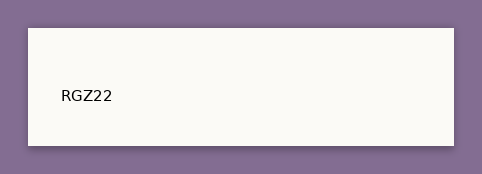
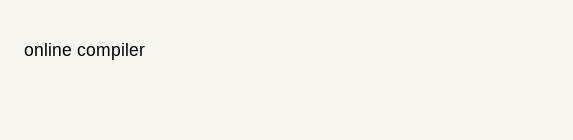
[61,90,113,101] RGZ22 -> [24,43,145,60] online compiler

